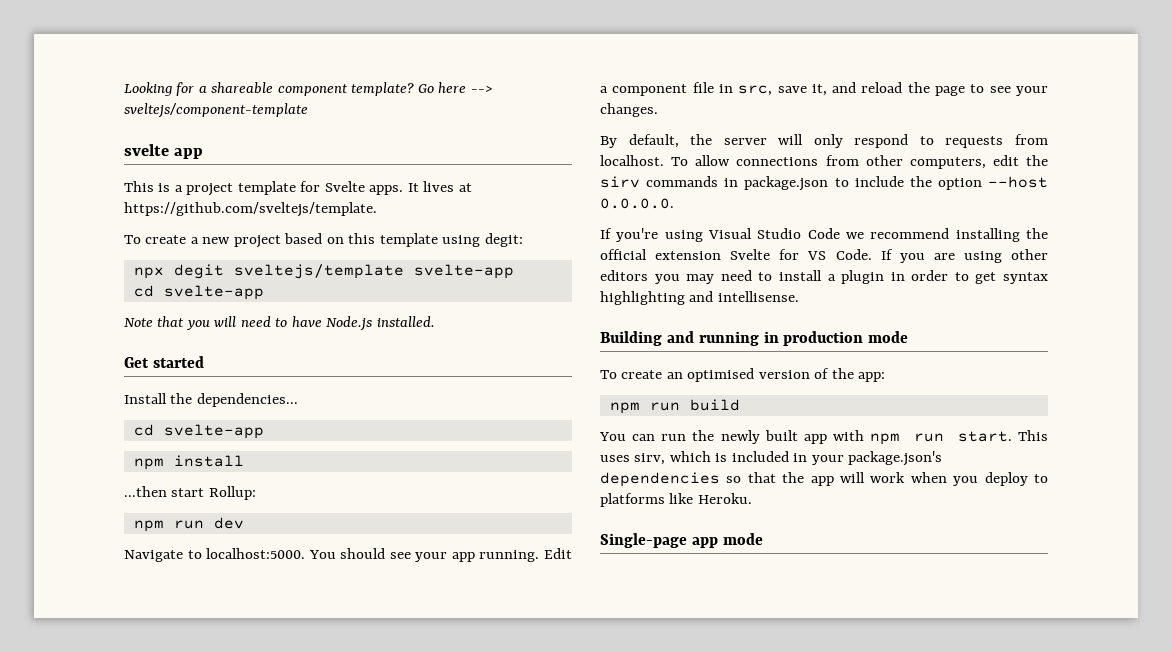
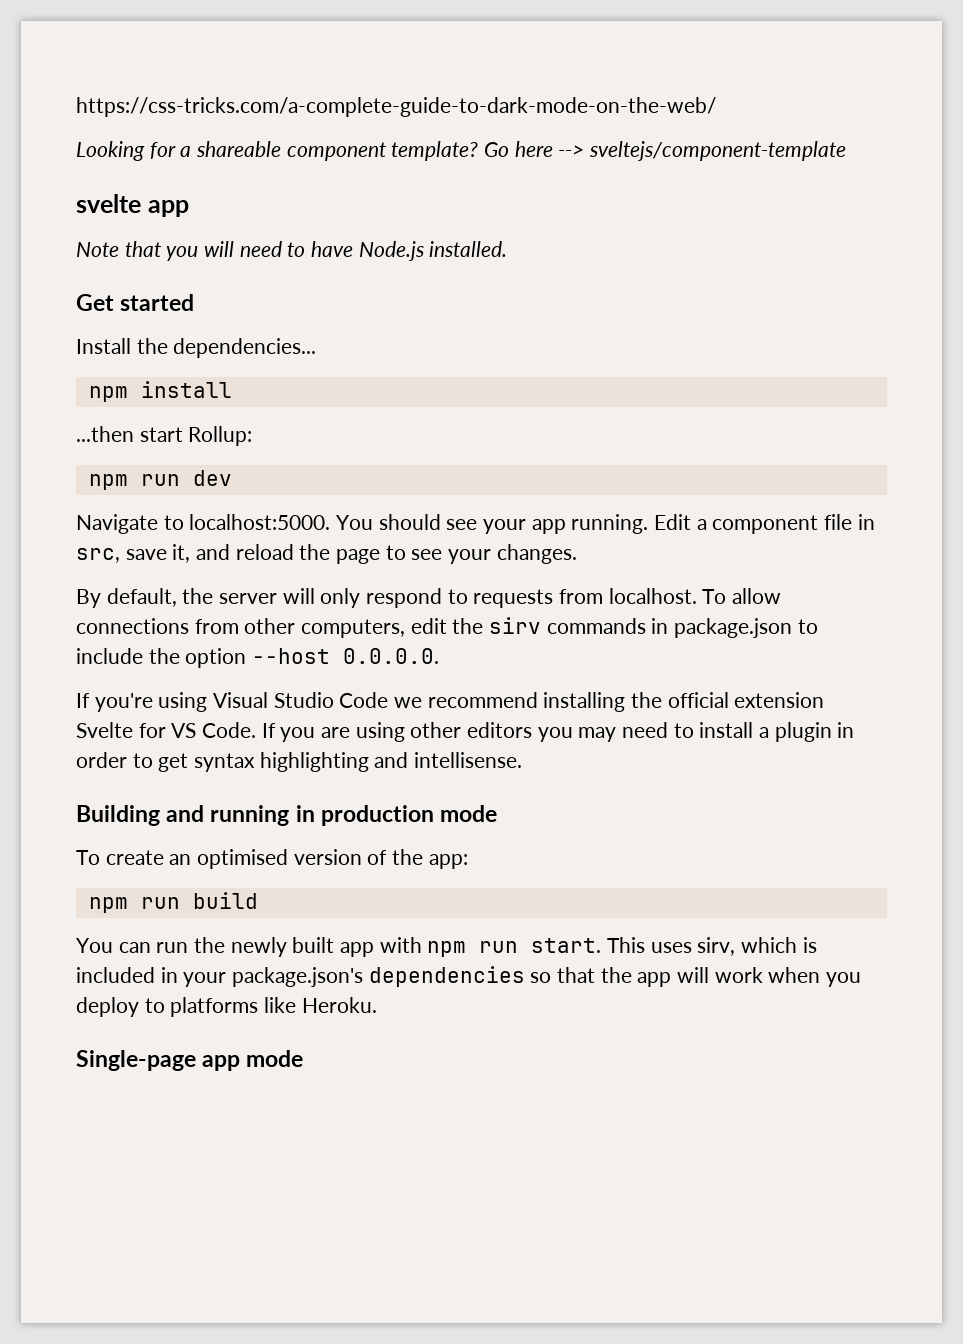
(124, 89) none -> [76,97,716,117] https://css-tricks.com/a-complete-guide-to-dark-mode-on-the-web/ //
[124,181,472,196] [124,202,377,217] [124,233,523,248] [133,264,514,279] [133,285,264,300] // This is a project template for Svelte apps. It lives at https://github.com/sveltejs/template. // To create a new project based on this template using degit: // npx degit sveltejs/template svelte-app // cd svelte-app -> (189, 208) none
[133,424,264,439] // cd svelte-app -> (317, 348) none

